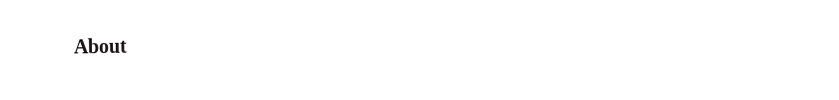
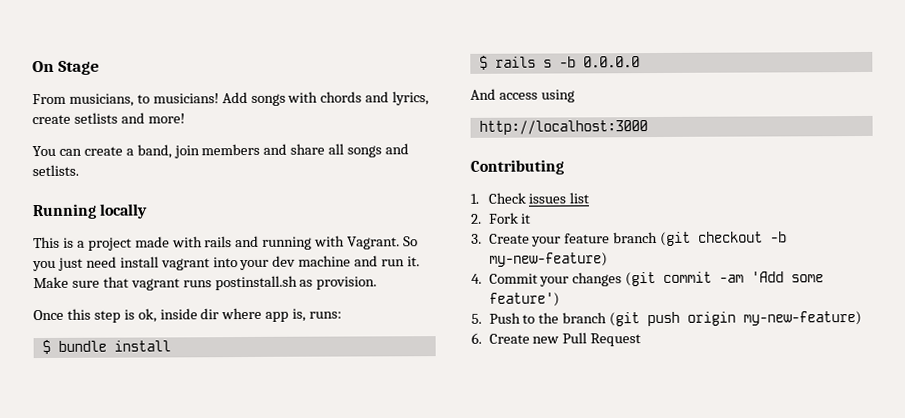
[73,37,128,54] About -> [32,60,100,75] [32,91,430,107] [32,112,185,125] [32,143,410,159] [32,164,79,177] [32,203,149,220] [33,235,419,251] [32,255,421,272] [33,275,378,291] [33,307,343,323] [41,339,171,355] [478,55,640,70] [470,88,575,103] [478,120,648,135] [470,159,564,175] [470,192,590,204] [471,212,532,224] [471,231,788,247] [488,252,608,267] [471,271,825,287] [488,292,560,307] [471,310,863,327] [471,332,642,347] On Stage // From musicians, to musicians! Add songs with chords and lyrics, create setlists and more! // You can create a band, join members and share all songs and setlists. // Running locally // This is a project made with rails and running with Vagrant. So you just need install vagrant into your dev machine and run it. Make sure that vagrant runs postinstall.sh as provision. // Once this step is ok, inside dir where app is, runs: // $ bundle install // $ rails s -b 0.0.0.0 // And access using // http://localhost:3000 // Contributing // 1. Check issues list // 2. Fork it // 3. Create your feature branch (git checkout -b my-new-feature) // 4. Commit your changes (git commit -am 'Add some feature') // 5. Push to the branch (git push origin my-new-feature) // 6. Create new Pull Request

